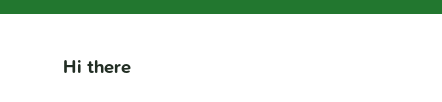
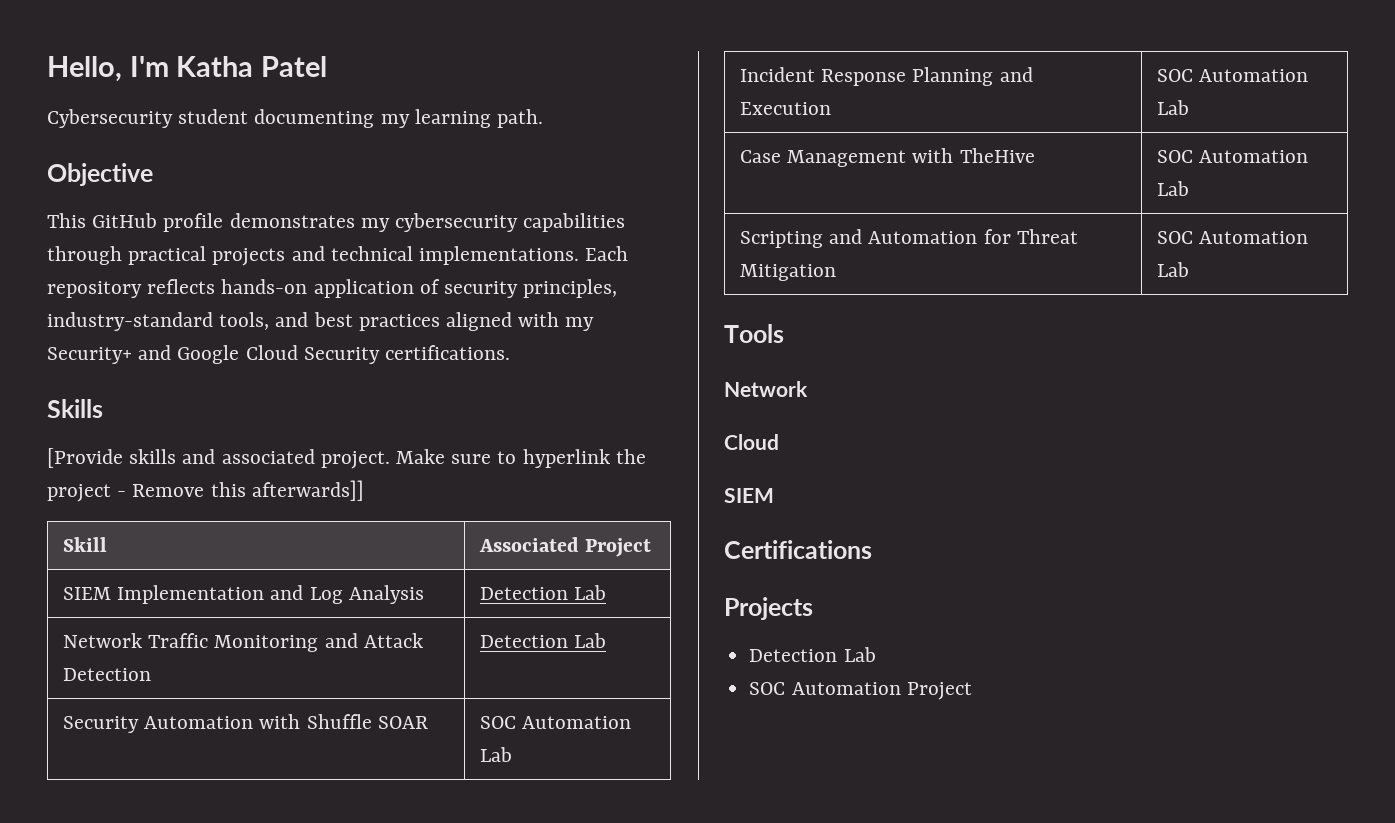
[63,60,131,74] Hi there -> [47,56,328,82] [47,109,544,128] [47,163,153,186] [47,213,626,232] [47,246,629,266] [47,279,618,298] [47,312,595,331] [47,345,511,364] [47,399,103,418] [47,448,646,469] [47,480,364,502] [62,537,107,552] [478,537,652,557] [62,585,424,604] [479,585,607,600] [62,633,423,652] [62,668,151,681] [479,633,607,648] [62,714,428,733] [479,716,632,729] [479,747,512,762] [739,67,1033,86] [739,102,831,115] [1156,69,1309,82] [1156,100,1189,115] [739,148,1035,167] [1156,150,1309,163] [1156,181,1189,196] [739,229,1078,248] [739,264,836,281] [1156,231,1309,244] [1156,262,1189,277] [724,324,784,343] [724,381,808,397] [724,434,779,450] [724,488,774,503] [724,540,872,559] [724,597,813,620] [749,647,876,662] [749,682,972,700] Hello, I'm Katha Patel // Cybersecurity student documenting my learning path. // Objective // This GitHub profile demonstrates my cybersecurity capabilities through practical projects and technical implementations. Each repository reflects hands-on application of security principles, industry-standard tools, and best practices aligned with my Security+ and Google Cloud Security certifications. // Skills // [Provide skills and associated project. Make sure to hyperlink the project - Remove this afterwards]] // Skill | Associated Project // SIEM Implementation and Log Analysis | Detection Lab // Network Traffic Monitoring and Attack Detection | Detection Lab // Security Automation with Shuffle SOAR | SOC Automation Lab // Incident Response Planning and Execution | SOC Automation Lab // Case Management with TheHive | SOC Automation Lab // Scripting and Automation for Threat Mitigation | SOC Automation Lab // Tools // Network // Cloud // SIEM // Certifications // Projects // Detection Lab // SOC Automation Project

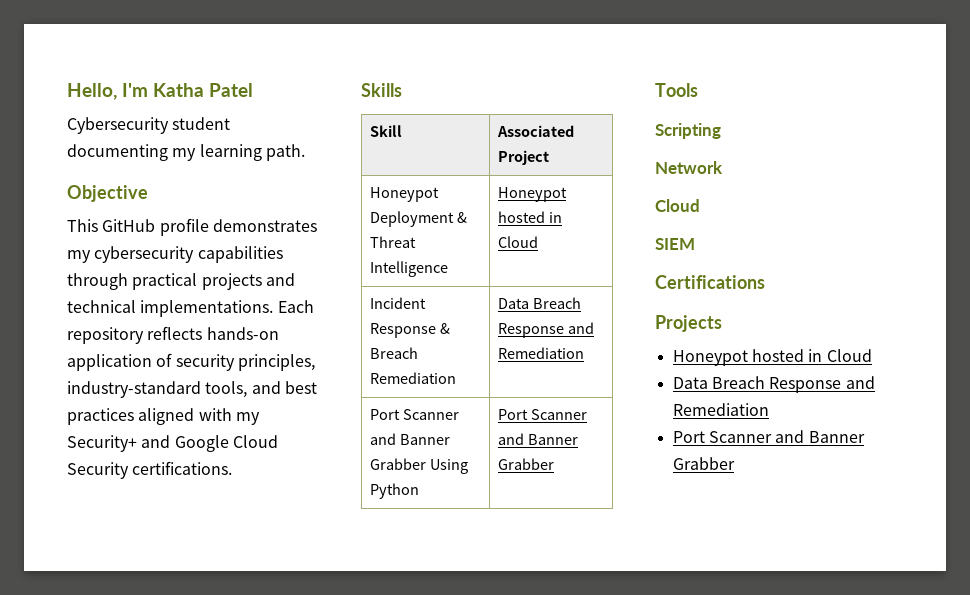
[47,448,646,469] [47,480,364,502] [62,537,107,552] [478,537,652,557] [62,585,424,604] [479,585,607,600] [62,633,423,652] [62,668,151,681] [479,633,607,648] [62,714,428,733] [479,716,632,729] [479,747,512,762] [739,67,1033,86] [739,102,831,115] [1156,69,1309,82] [1156,100,1189,115] [739,148,1035,167] [1156,150,1309,163] [1156,181,1189,196] [739,229,1078,248] [739,264,836,281] [1156,231,1309,244] [1156,262,1189,277] // [Provide skills and associated project. Make sure to hyperlink the project - Remove this afterwards]] // Skill | Associated Project // SIEM Implementation and Log Analysis | Detection Lab // Network Traffic Monitoring and Attack Detection | Detection Lab // Security Automation with Shuffle SOAR | SOC Automation Lab // Incident Response Planning and Execution | SOC Automation Lab // Case Management with TheHive | SOC Automation Lab // Scripting and Automation for Threat Mitigation | SOC Automation Lab -> [370,125,403,137] [497,125,575,137] [498,150,550,165] [370,187,440,202] [370,211,468,227] [370,236,417,248] [370,261,449,277] [498,187,568,202] [498,211,563,223] [498,236,539,248] [370,297,427,309] [370,323,451,338] [370,347,419,359] [370,372,457,384] [498,297,582,309] [498,322,595,338] [498,347,585,359] [370,409,460,420] [370,433,451,445] [370,458,469,474] [370,483,420,499] [498,409,588,420] [498,433,579,445] [498,458,555,470] // Skill | Associated Project // Honeypot Deployment & Threat Intelligence | Honeypot hosted in Cloud // Incident Response & Breach Remediation | Data Breach Response and Remediation // Port Scanner and Banner Grabber Using Python | Port Scanner and Banner Grabber
(784, 333) none -> [655,123,721,139] // Scripting
[749,647,876,662] [749,682,972,700] Detection Lab // SOC Automation Project -> [672,349,872,366] [672,376,875,393] [672,403,769,416] [672,430,865,443] [672,457,735,470] Honeypot hosted in Cloud // Data Breach Response and Remediation // Port Scanner and Banner Grabber

